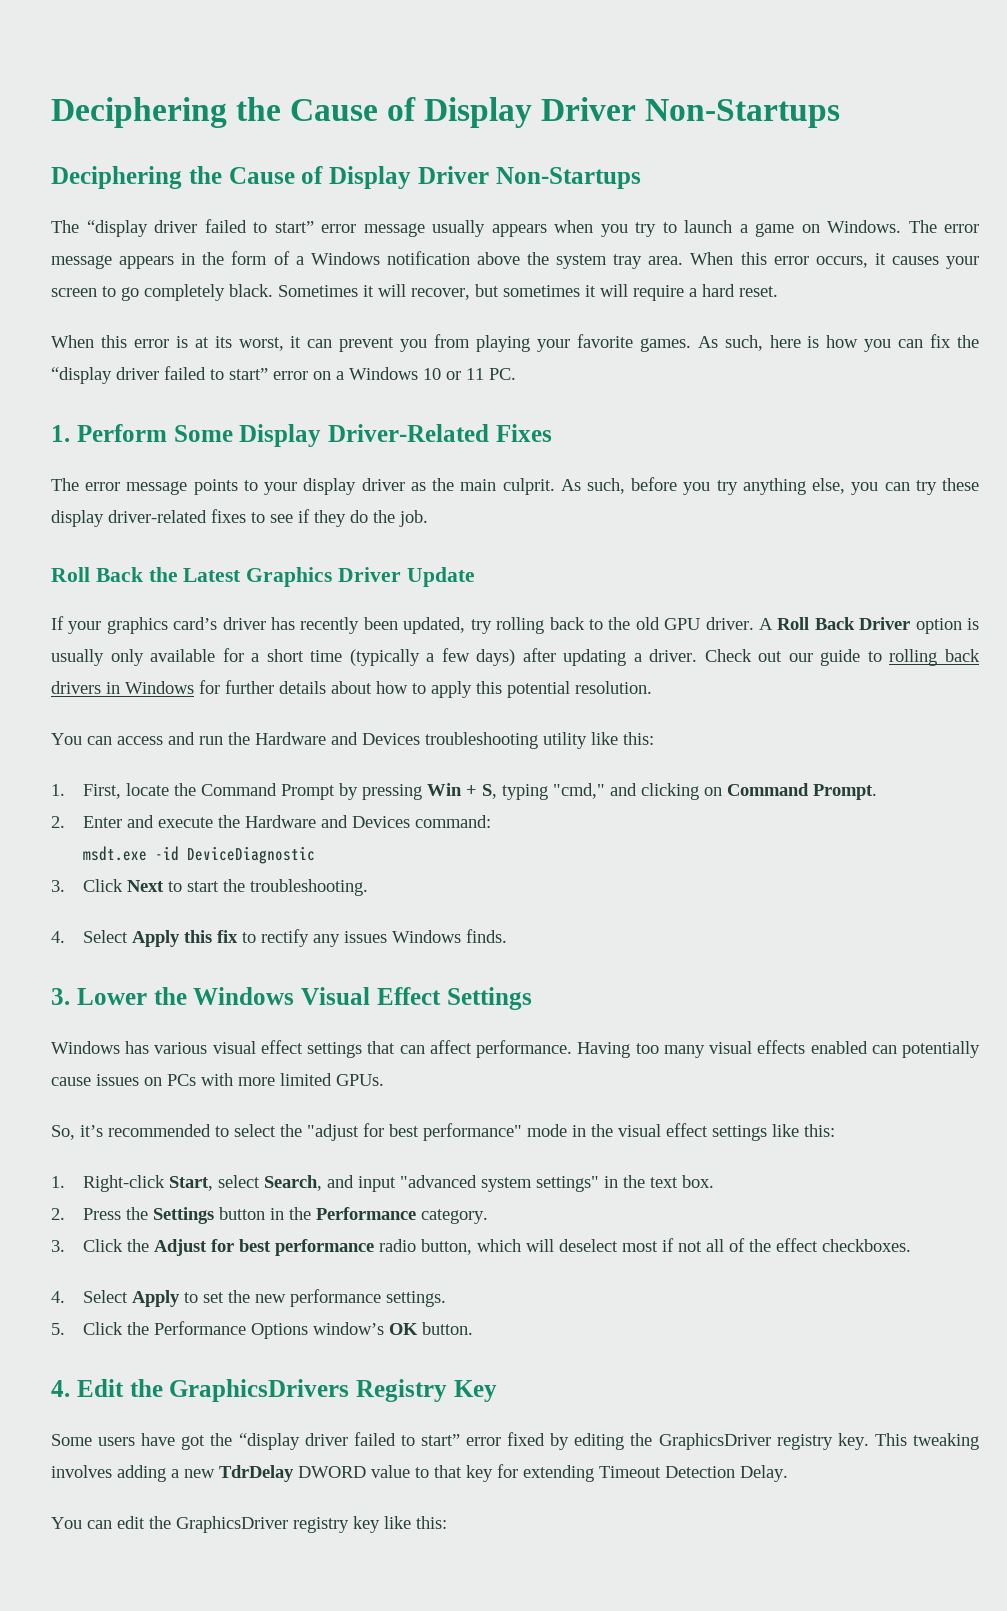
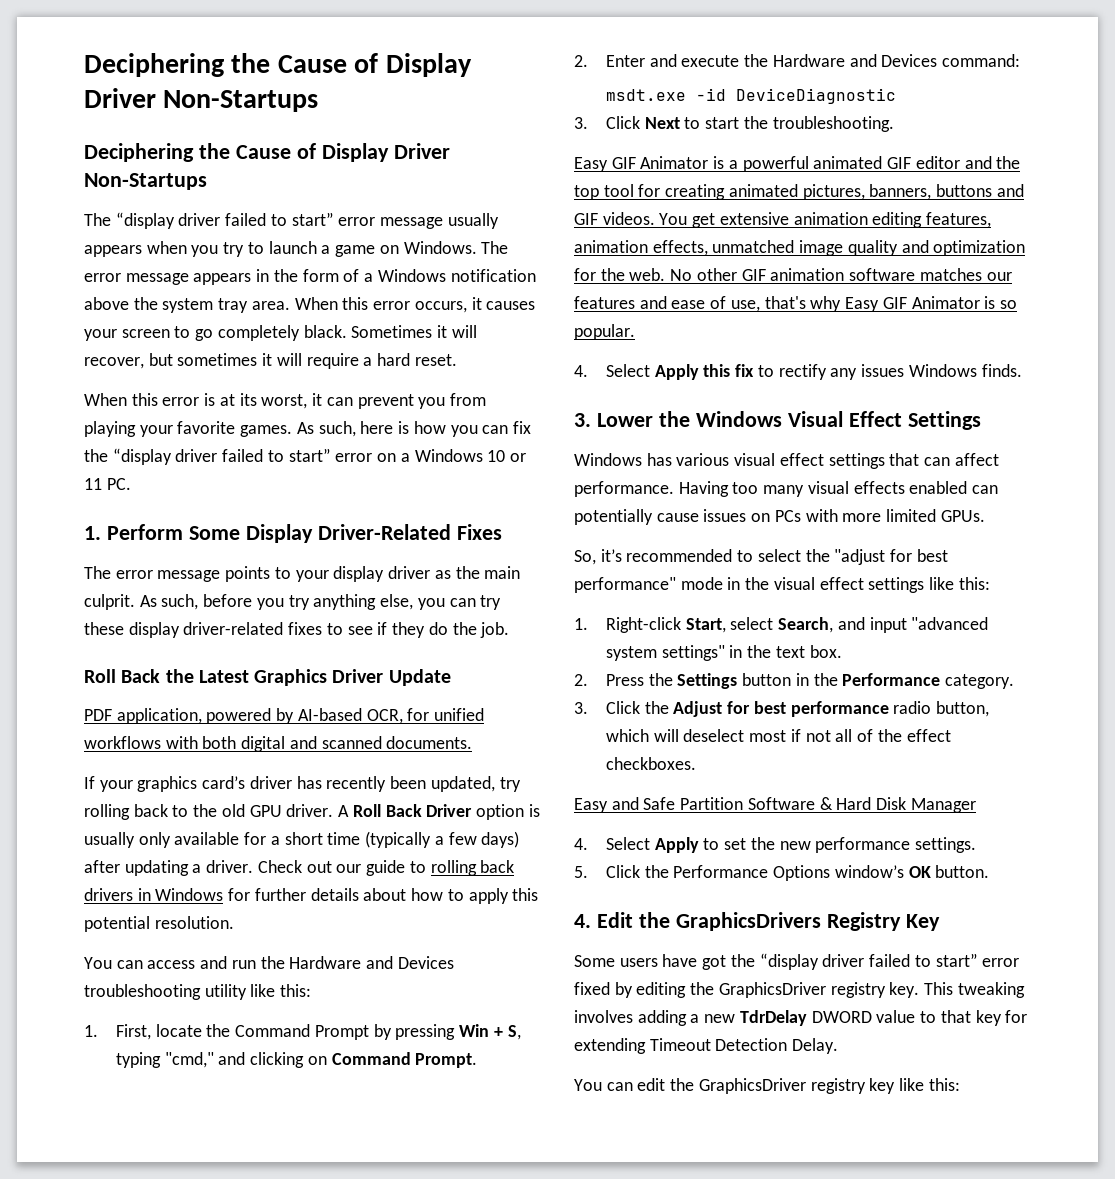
(475, 577) none -> [84,708,485,724] [84,736,473,752] // PDF application, powered by AI-based OCR, for unified workflows with both digital and scanned documents.
(369, 887) none -> [574,156,1021,172] [574,184,1024,200] [574,212,992,228] [574,240,1026,256] [574,268,1012,281] [574,296,1017,312] [574,324,635,340] // Easy GIF Animator is a powerful animated GIF editor and the top tool for creating animated pictures, banners, buttons and GIF videos. You get extensive animation editing features, animation effects, unmatched image quality and optimization for the web. No other GIF animation software matches our features and ease of use, that's why Easy GIF Animator is so popular.
(912, 1245) none -> [574,797,976,813] // Easy and Safe Partition Software & Hard Disk Manager

